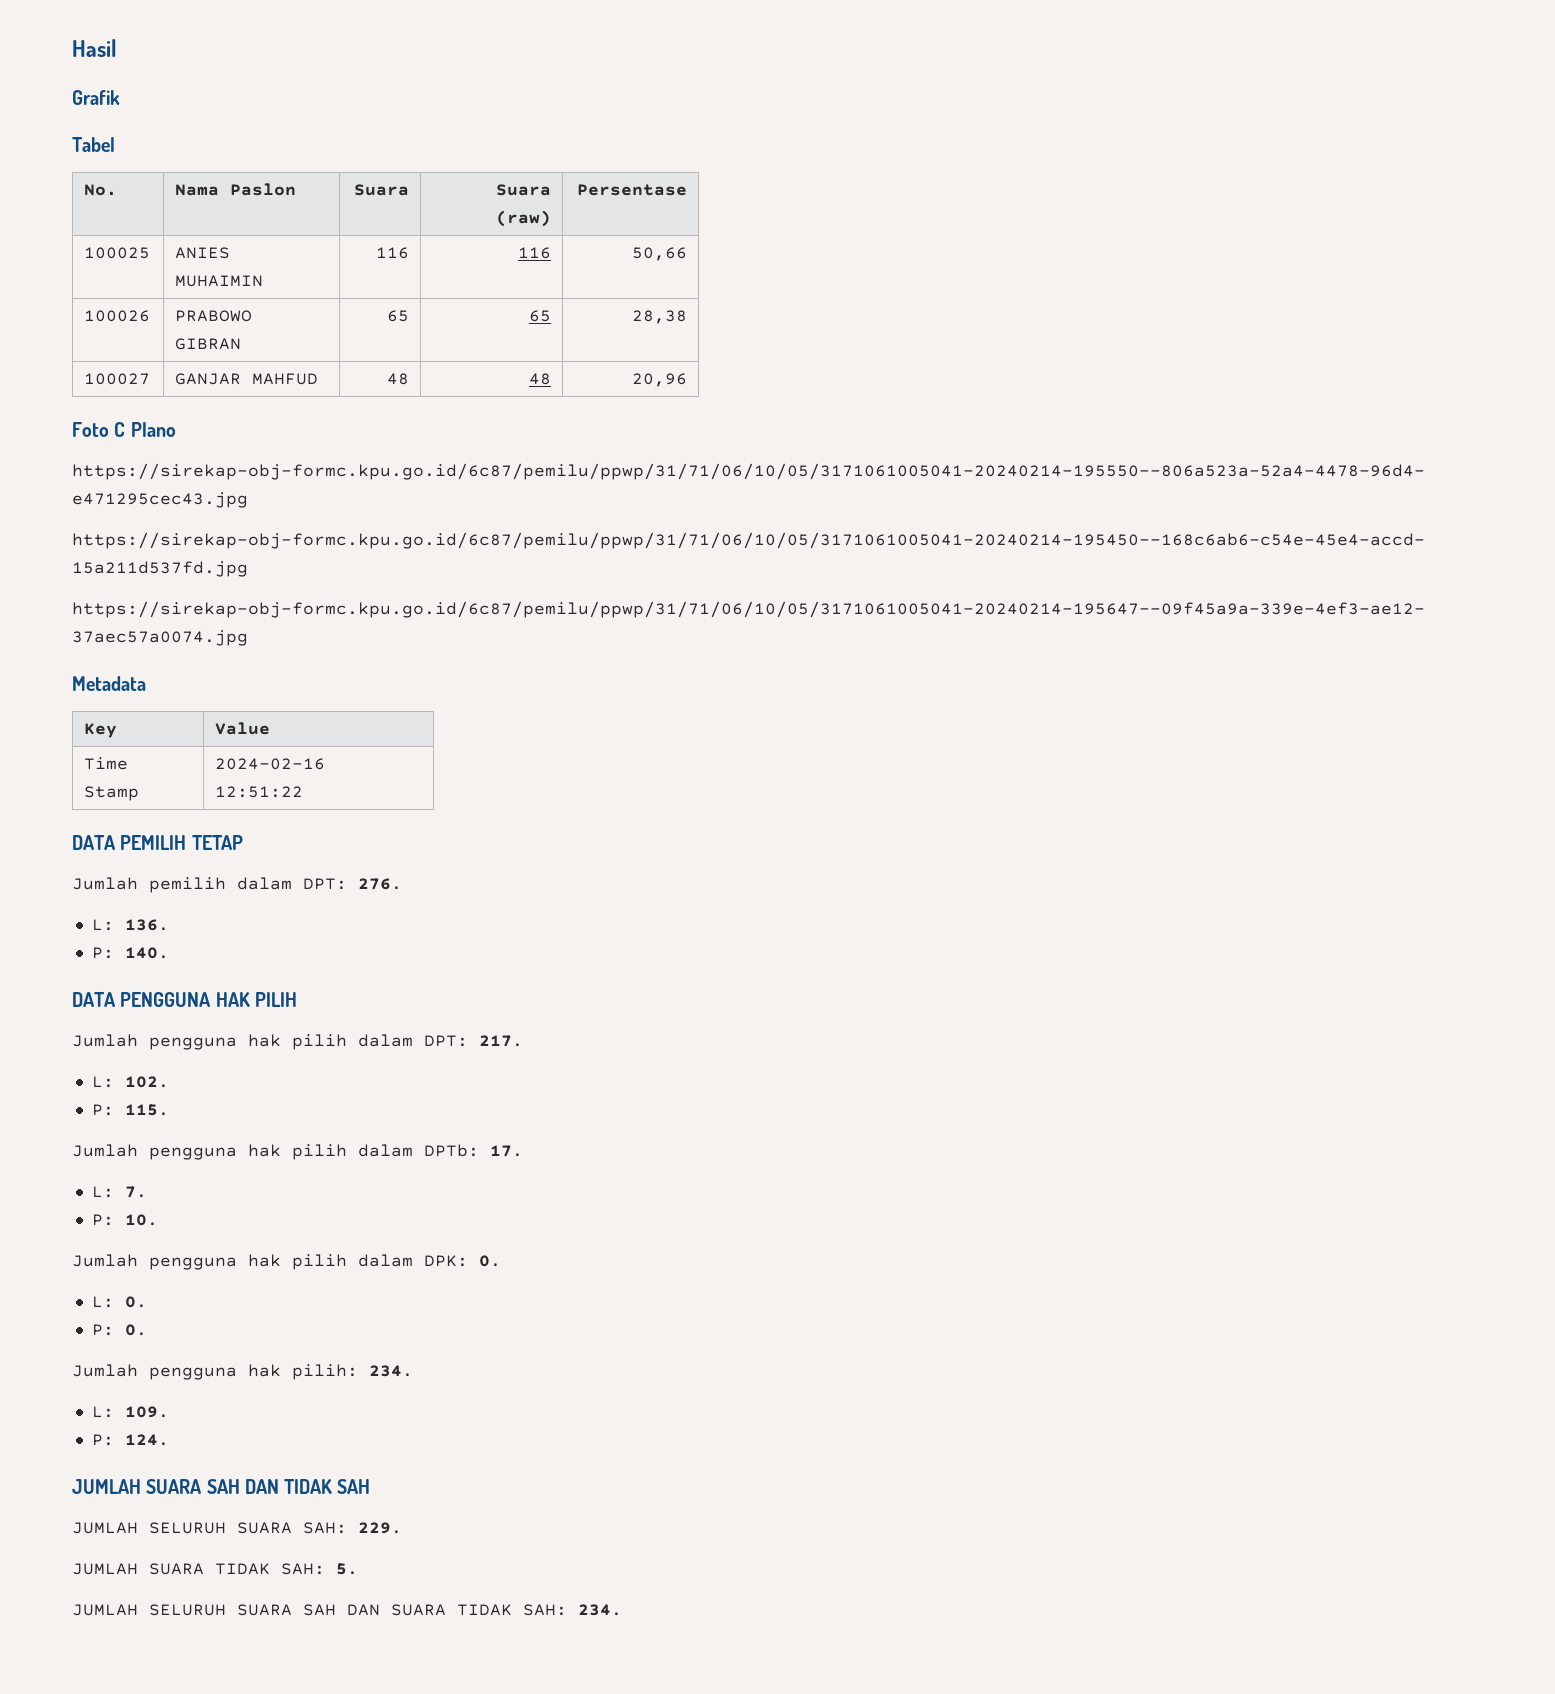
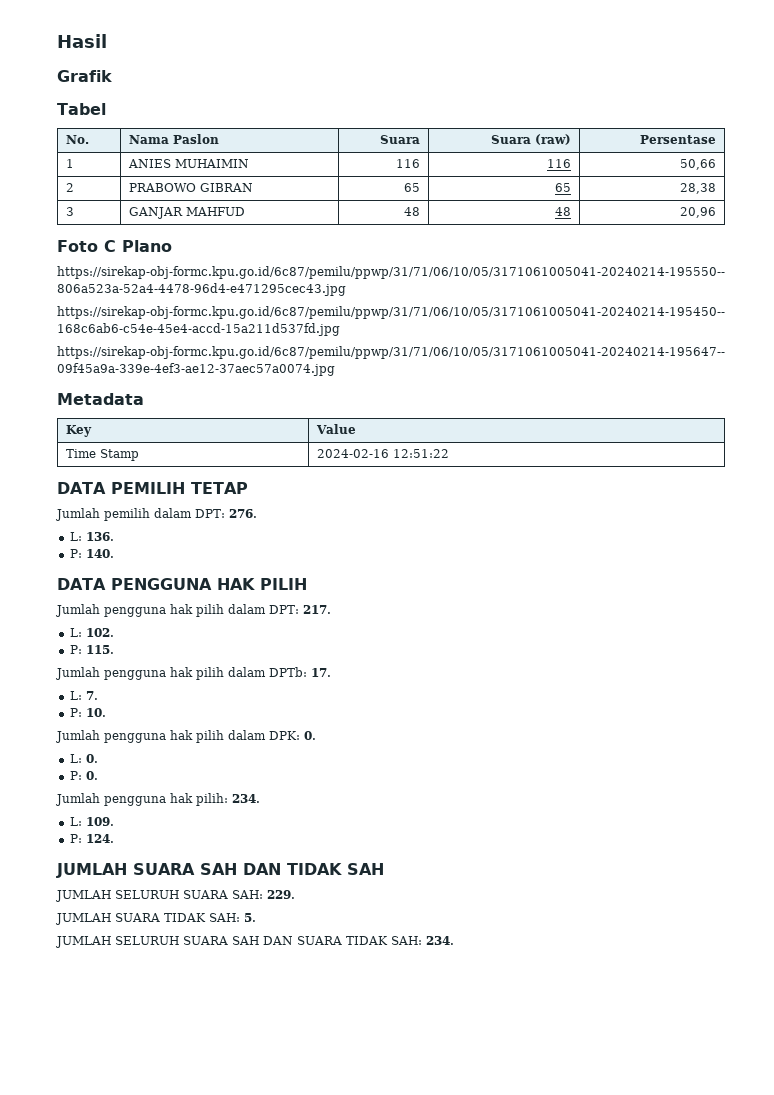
[84,247,151,259] 100025 -> [65,159,74,168] 1
[84,310,151,322] 100026 -> [65,183,74,192] 2
[84,373,151,385] 100027 -> [65,207,74,216] 3

